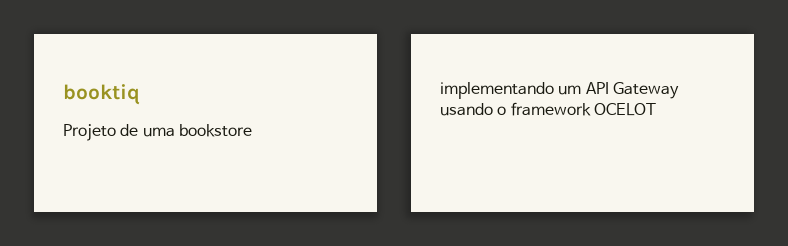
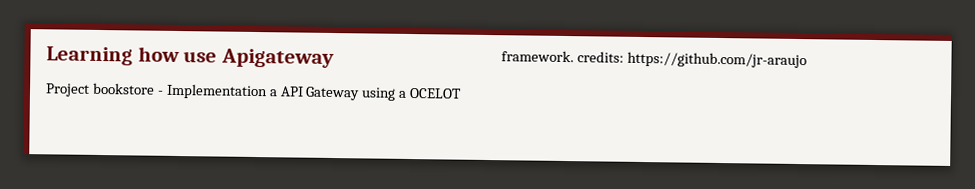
[63,84,140,105] [63,124,252,141] [440,82,679,99] [440,102,656,116] booktiq // Projeto de uma bookstore implementando um API Gateway usando o framework OCELOT -> [46,46,334,69] [45,82,463,101] [501,50,807,69] Learning how use Apigateway // Project bookstore - Implementation a API Gateway using a OCELOT framework. credits: https://github.com/jr-araujo

